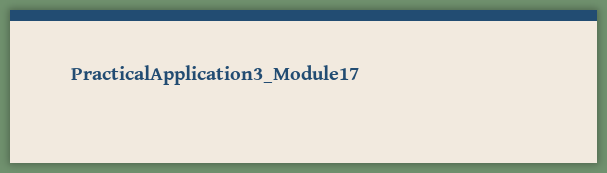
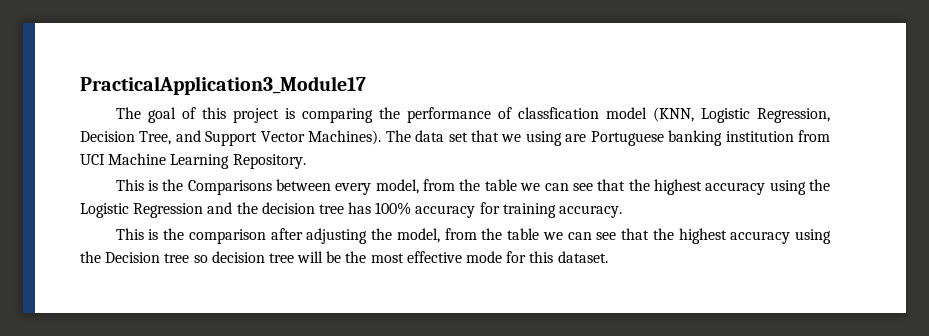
(359, 75) none -> [115,107,831,123] [80,130,830,146] [80,153,306,169] [115,179,830,195] [80,202,623,218] [115,228,831,244] [80,251,608,263] // The goal of this project is comparing the performance of classfication model (KNN, Logistic Regression, Decision Tree, and Support Vector Machines). The data set that we using are Portuguese banking institution from UCI Machine Learning Repository. // This is the Comparisons between every model, from the table we can see that the highest accuracy using the Logistic Regression and the decision tree has 100% accuracy for training accuracy. // This is the comparison after adjusting the model, from the table we can see that the highest accuracy using the Decision tree so decision tree will be the most effective mode for this dataset.

